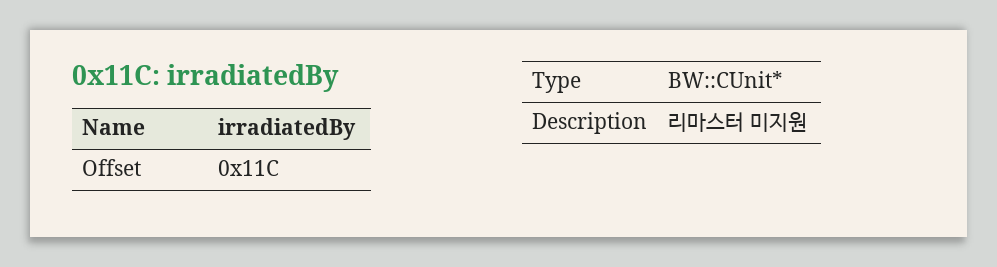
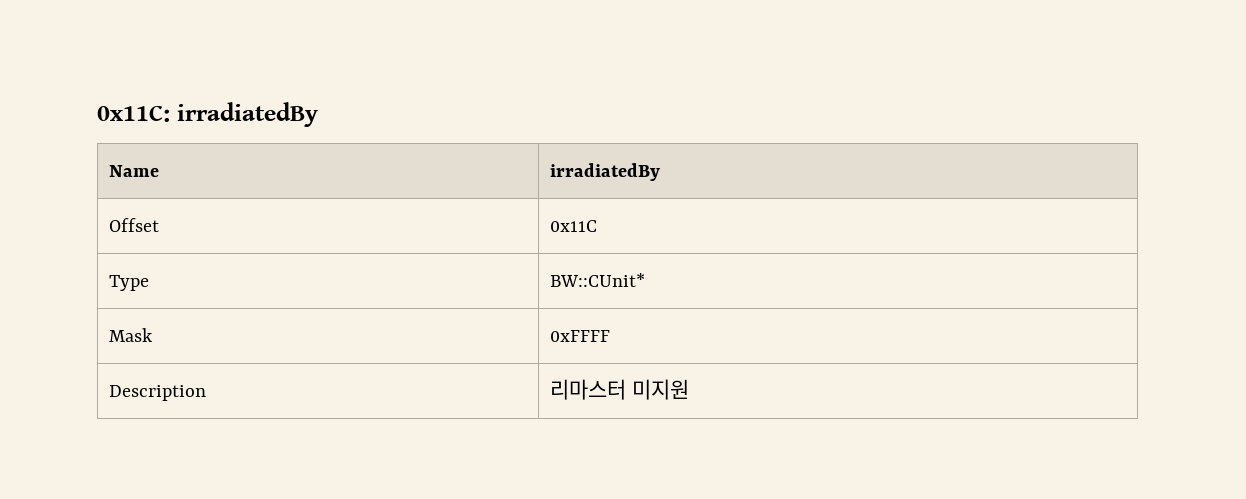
(784, 79) none -> [109,328,154,342] [550,330,611,342] // Mask | 0xFFFF

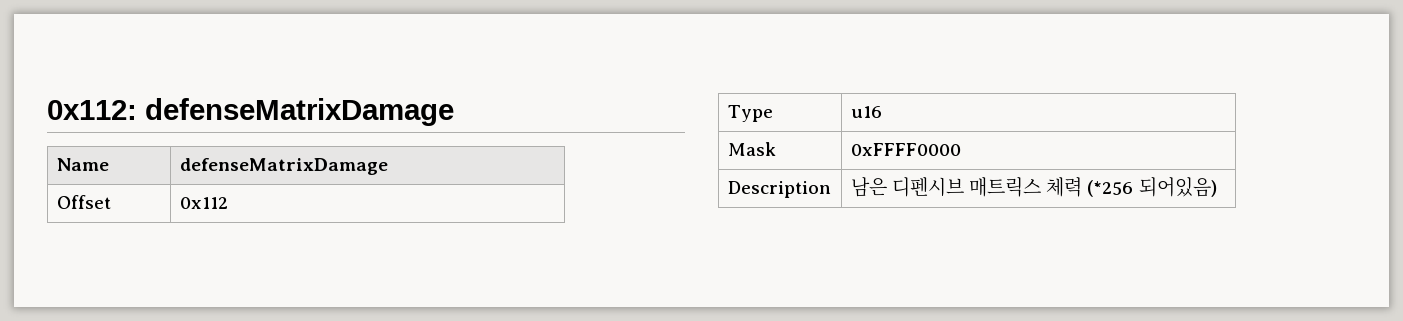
[97,102,318,127] 0x11C: irradiatedBy -> [47,98,454,126] 0x112: defenseMatrixDamage
[550,163,661,181] irradiatedBy -> [179,158,388,175] defenseMatrixDamage
[550,220,598,232] 0x11C -> [179,197,228,209] 0x112
[550,273,646,287] BW::CUnit* -> [850,106,882,118] u16
[550,330,611,342] 0xFFFF -> [850,143,961,156] 0xFFFF0000
[550,379,689,400] 리마스터 미지원 -> [850,177,1217,197] 남은 디펜시브 매트릭스 체력 (*256 되어있음)

